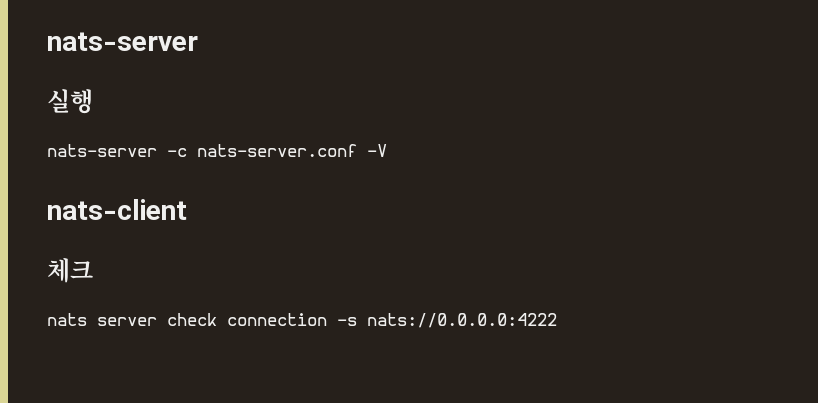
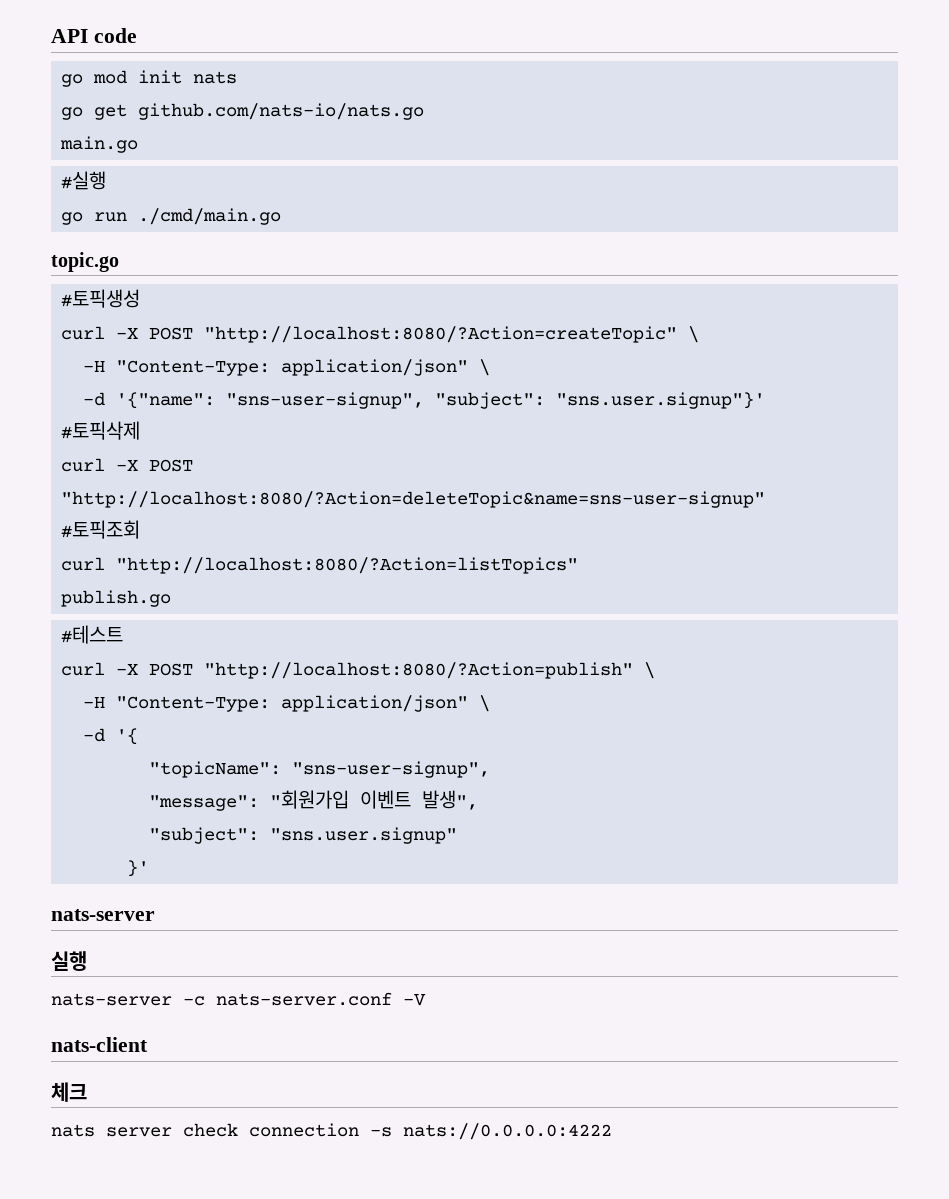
(47, 41) none -> [51,28,137,43] [61,70,238,87] [61,103,425,120] [60,136,139,153] [61,171,107,190] [61,208,282,225] [51,252,119,272] [61,289,141,308] [61,326,700,343] [83,359,491,376] [83,392,766,409] [61,421,141,440] [61,458,194,472] [61,491,766,508] [61,520,141,539] [61,557,579,574] [61,590,172,607] [61,625,124,644] [61,662,656,679] [83,695,491,712] [83,728,139,745] [149,761,491,778] [149,790,479,811] [149,827,458,844] [127,860,150,877] API code // go mod init nats // go get github.com/nats-io/nats.go // main.go // #실행 // go run ./cmd/main.go // topic.go // #토픽생성 // curl -X POST "http://localhost:8080/?Action=createTopic" \ // -H "Content-Type: application/json" \ // -d '{"name": "sns-user-signup", "subject": "sns.user.signup"}' // #토픽삭제 // curl -X POST "http://localhost:8080/?Action=deleteTopic&name=sns-user-signup" // #토픽조회 // curl "http://localhost:8080/?Action=listTopics" // publish.go // #테스트 // curl -X POST "http://localhost:8080/?Action=publish" \ // -H "Content-Type: application/json" \ // -d '{ // "topicName": "sns-user-signup", // "message": "회원가입 이벤트 발생", // "subject": "sns.user.signup" // }' //

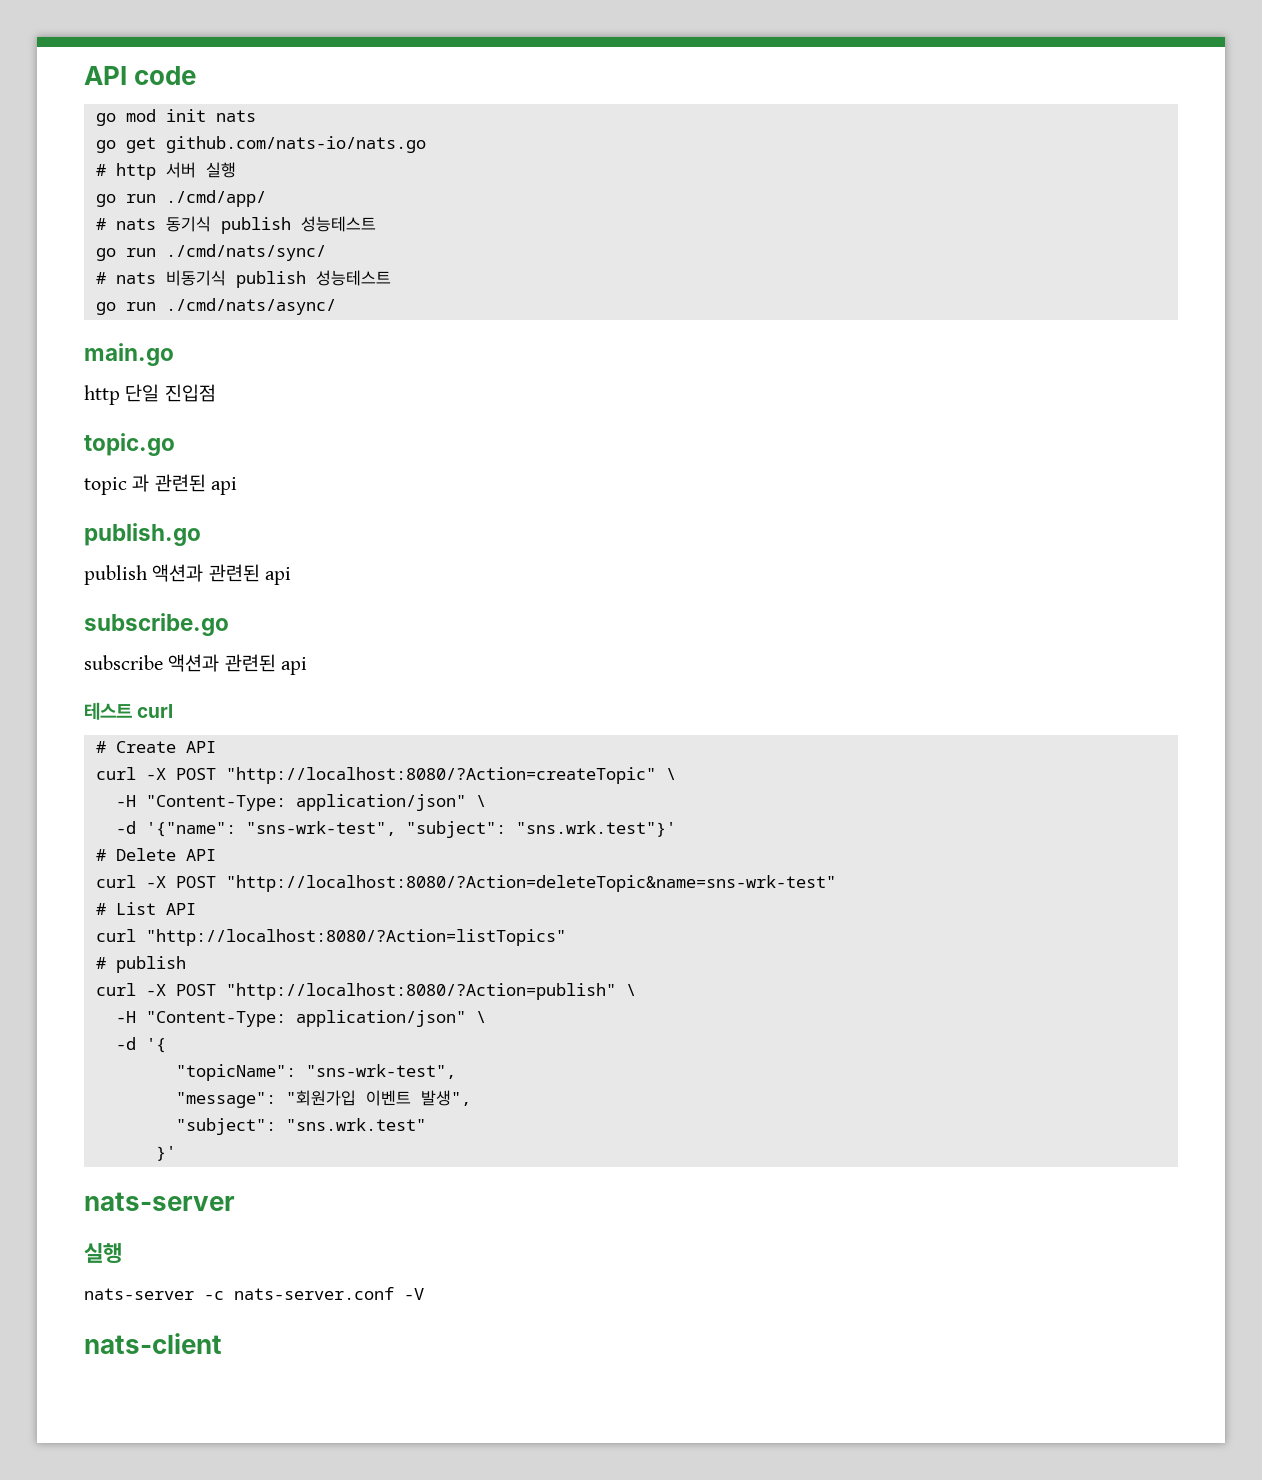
[60,136,139,153] [61,171,107,190] [61,208,282,225] [51,252,119,272] [61,289,141,308] main.go // #실행 // go run ./cmd/main.go // topic.go // #토픽생성 -> [95,162,236,180] [95,190,266,207] [95,216,376,234] [95,244,326,261] [95,270,391,288] [95,298,336,315] [84,343,174,366] [84,384,216,405] [84,433,175,456] [84,474,237,495] [84,523,201,546] [84,564,291,585] [84,613,229,636] [84,654,307,675] [84,702,174,720] [95,741,216,753] # http 서버 실행 // go run ./cmd/app/ // # nats 동기식 publish 성능테스트 // go run ./cmd/nats/sync/ // # nats 비동기식 publish 성능테스트 // go run ./cmd/nats/async/ // main.go // http 단일 진입점 // topic.go // topic 과 관련된 api // publish.go // publish 액션과 관련된 api // subscribe.go // subscribe 액션과 관련된 api // 테스트 curl // # Create API
[226,392,766,409] [61,421,141,440] [61,458,194,472] [61,491,766,508] [61,520,141,539] "sns-user-signup", "subject": "sns.user.signup"}' // #토픽삭제 // curl -X POST "http://localhost:8080/?Action=deleteTopic&name=sns-user-signup" // #토픽조회 -> [245,821,676,838] [95,848,216,861] [95,875,836,892] [95,902,196,915] "sns-wrk-test", "subject": "sns.wrk.test"}' // # Delete API // curl -X POST "http://localhost:8080/?Action=deleteTopic&name=sns-wrk-test" // # List API
[61,590,172,607] [61,625,124,644] publish.go // #테스트 -> [95,956,186,973] # publish
[292,761,491,778] "sns-user-signup", -> [305,1064,456,1079] "sns-wrk-test",
[270,827,458,844] "sns.user.signup" -> [285,1118,426,1131] "sns.wrk.test"
[51,1082,87,1102] [51,1123,612,1140] // 체크 // nats server check connection -s nats://0.0.0.0:4222 -> (222, 1343) none

